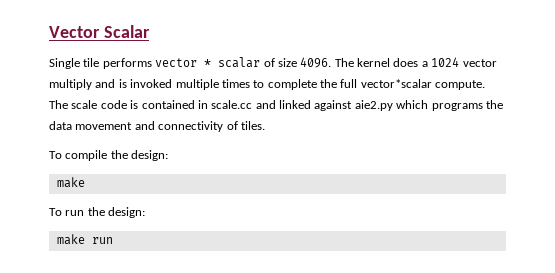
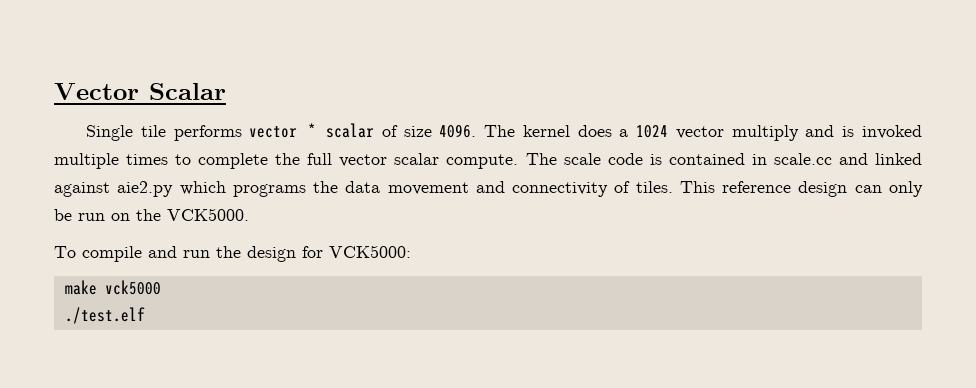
[360,79,432,88] vector*scalar -> [339,153,440,167] vector scalar
[49,150,169,161] [56,177,85,188] [49,207,146,218] [56,234,113,245] // To compile the design: // make // To run the design: // make run -> [679,181,923,197] [54,208,249,221] [54,245,411,262] [64,280,161,295] [64,307,145,324] This reference design can only be run on the VCK5000. // To compile and run the design for VCK5000: // make vck5000 // ./test.elf

